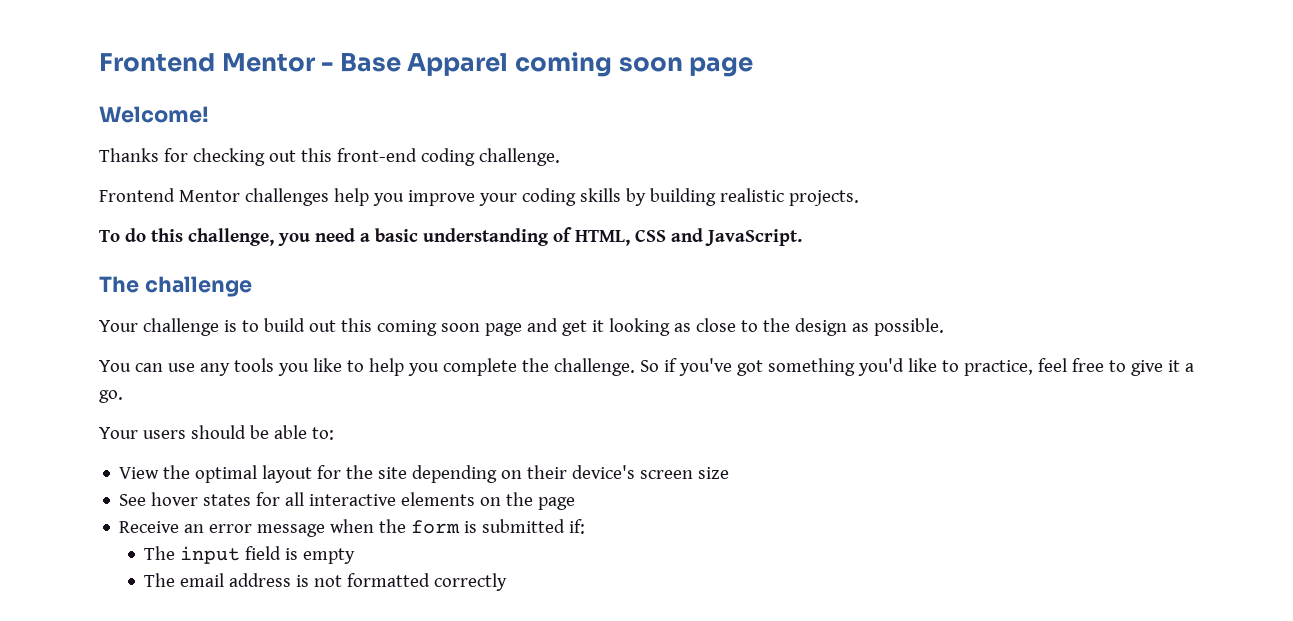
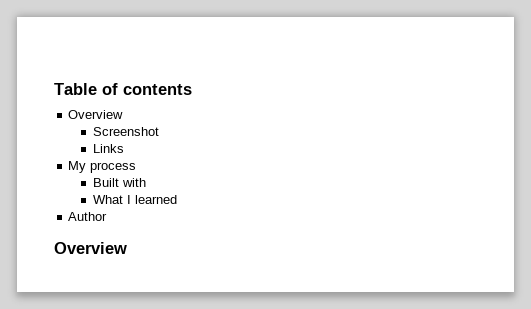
[99,52,754,77] [99,106,209,123] [99,148,560,166] [99,188,859,206] [99,227,802,246] [99,276,252,297] [99,318,944,336] [99,358,1194,376] [99,390,123,403] [99,425,334,440] [119,465,730,483] [119,492,576,510] [119,519,586,537] [144,546,356,564] [144,573,508,591] Frontend Mentor - Base Apparel coming soon page // Welcome! // Thanks for checking out this front-end coding challenge. // Frontend Mentor challenges help you improve your coding skills by building realistic projects. // To do this challenge, you need a basic understanding of HTML, CSS and JavaScript. // The challenge // Your challenge is to build out this coming soon page and get it looking as close to the design as possible. // You can use any tools you like to help you complete the challenge. So if you've got something you'd like to practice, feel free to give it a go. // Your users should be able to: // View the optimal layout for the site depending on their device's screen size // See hover states for all interactive elements on the page // Receive an error message when the form is submitted if: // The input field is empty // The email address is not formatted correctly -> [54,83,192,95] [68,110,124,119] [92,127,159,136] [92,144,124,153] [68,161,137,173] [92,178,146,187] [92,195,177,204] [68,212,108,221] [54,242,127,254] Table of contents // Overview // Screenshot // Links // My process // Built with // What I learned // Author // Overview

